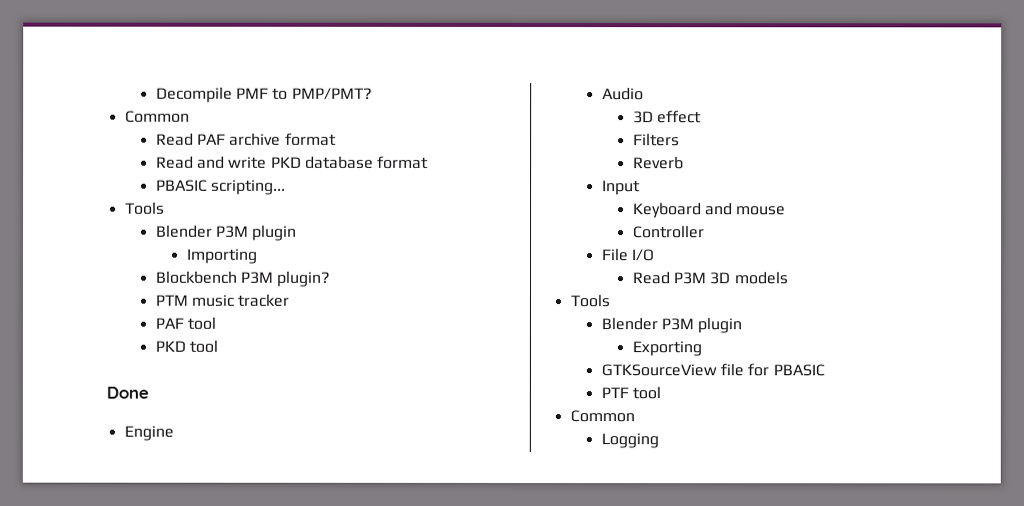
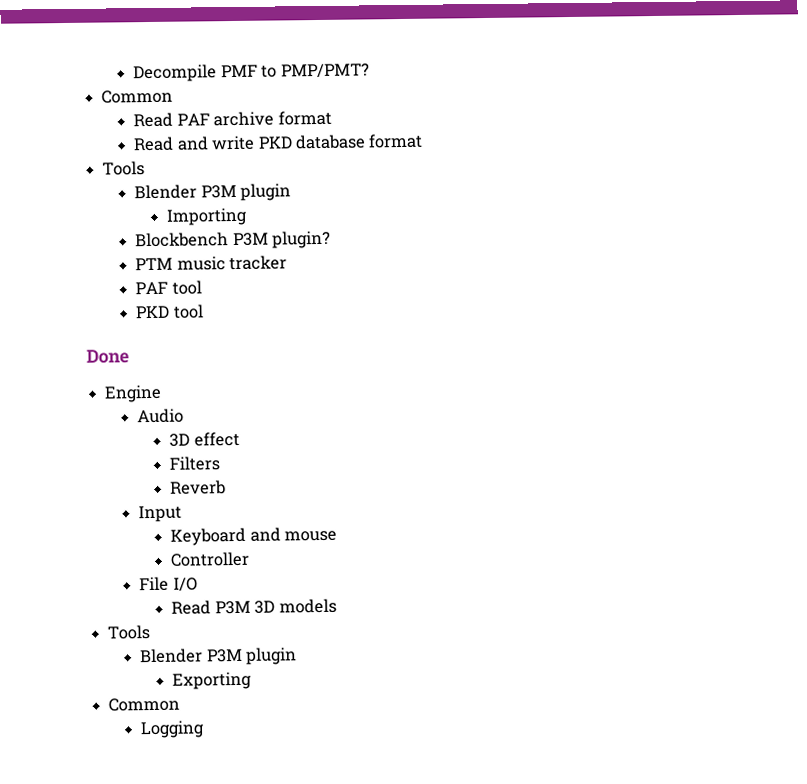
[155,179,286,195] // PBASIC scripting... -> (424, 141) none
[600,363,825,377] [600,386,661,400] // GTKSourceView file for PBASIC // PTF tool -> (253, 680) none

